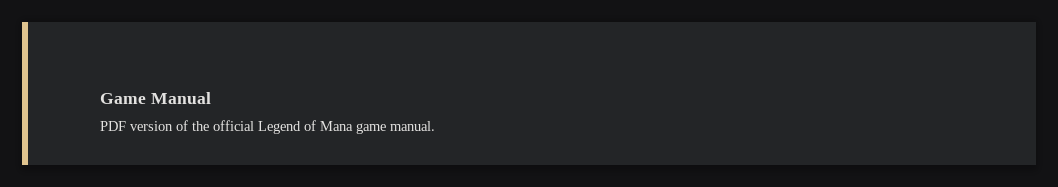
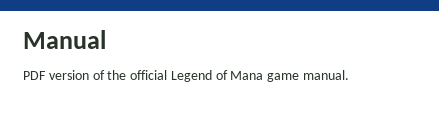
[100,93,146,104] Game -> (23, 39) none

